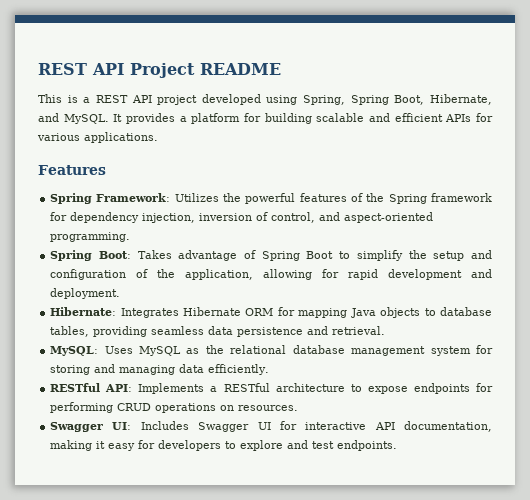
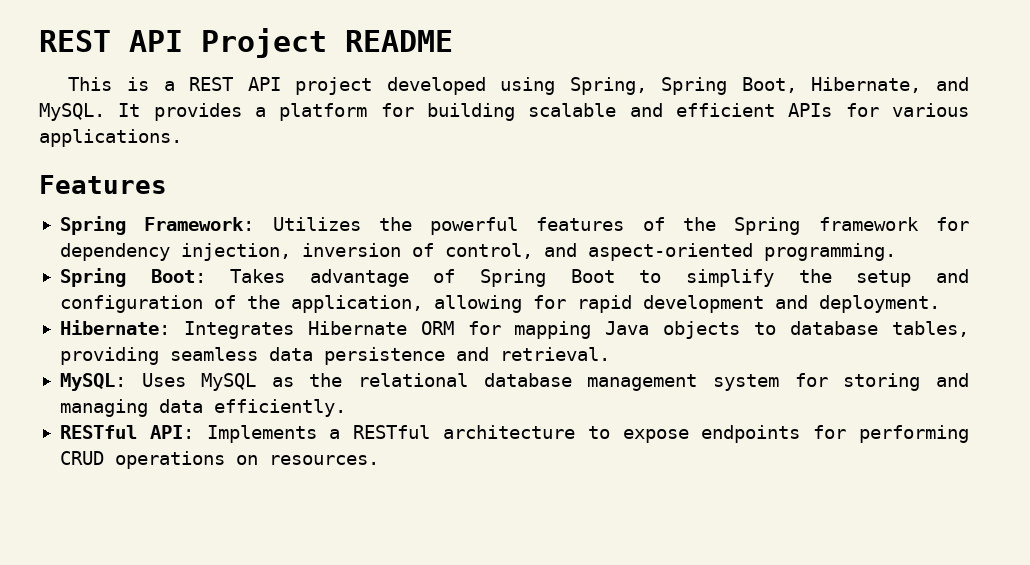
[50,421,493,432] [50,440,398,451] // Swagger UI: Includes Swagger UI for interactive API documentation, making it easy for developers to explore and test endpoints. -> (379, 460) none

